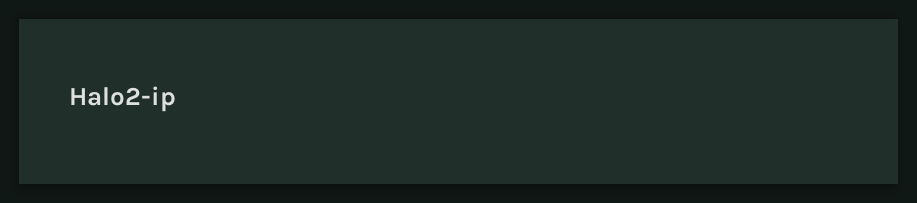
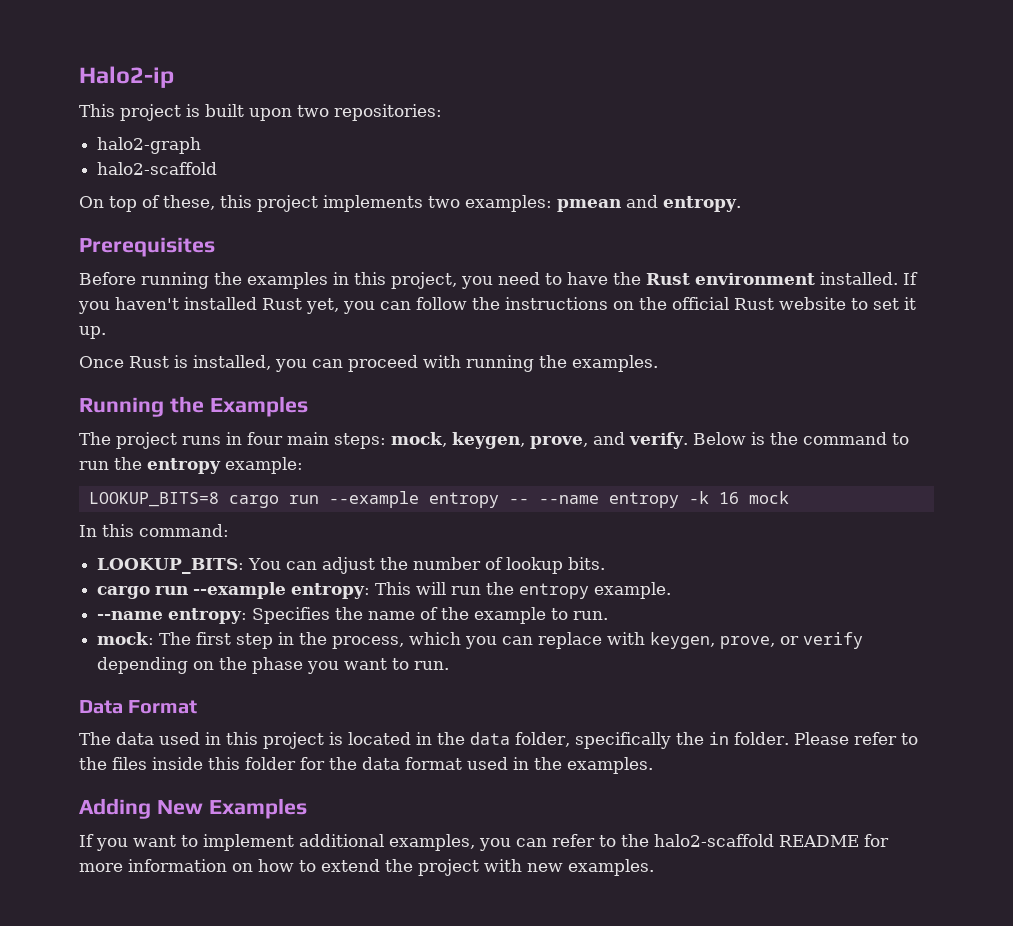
(176, 99) none -> [79,104,442,121] [97,137,202,154] [97,162,218,175] [79,195,741,212] [79,237,215,257] [79,272,918,289] [78,297,916,314] [79,326,106,339] [79,355,658,372] [79,396,308,417] [79,432,909,449] [79,457,303,474] [88,491,789,508] [79,524,229,537] [97,557,606,574] [97,582,672,599] [97,607,609,624] [97,632,864,649] [97,657,450,674] [79,700,198,714] [79,732,918,749] [79,757,653,774] [79,798,307,819] [79,834,889,851] [79,859,654,876] // This project is built upon two repositories: // halo2-graph // halo2-scaffold // On top of these, this project implements two examples: pmean and entropy. // Prerequisites // Before running the examples in this project, you need to have the Rust environment installed. If you haven't installed Rust yet, you can follow the instructions on the official Rust website to set it up. // Once Rust is installed, you can proceed with running the examples. // Running the Examples // The project runs in four main steps: mock, keygen, prove, and verify. Below is the command to run the entropy example: // LOOKUP_BITS=8 cargo run --example entropy -- --name entropy -k 16 mock // In this command: // LOOKUP_BITS: You can adjust the number of lookup bits. // cargo run --example entropy: This will run the entropy example. // --name entropy: Specifies the name of the example to run. // mock: The first step in the process, which you can replace with keygen, prove, or verify depending on the phase you want to run. // Data Format // The data used in this project is located in the data folder, specifically the in folder. Please refer to the files inside this folder for the data format used in the examples. // Adding New Examples // If you want to implement additional examples, you can refer to the halo2-scaffold README for more information on how to extend the project with new examples.

